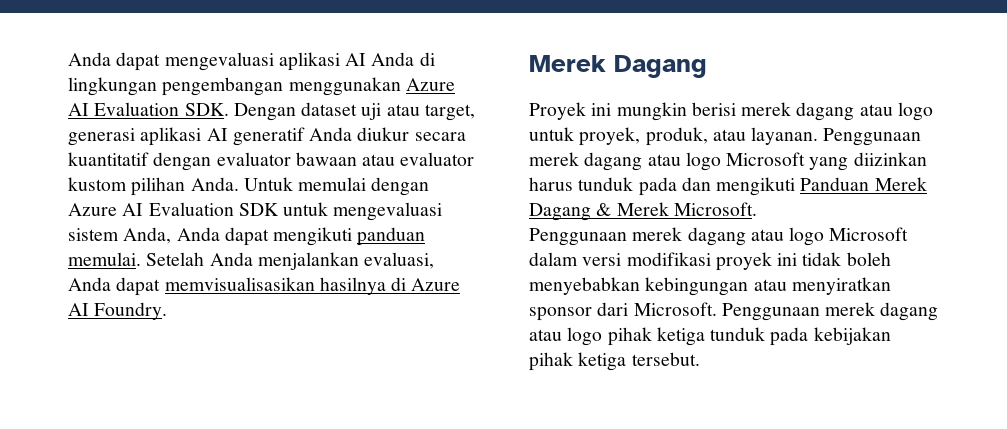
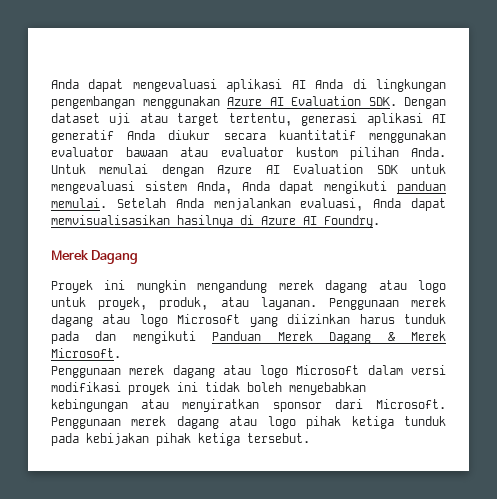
[424,104,475,121] target, -> [177,113,292,126] target tertentu,
[153,152,212,171] dengan -> [368,130,446,143] menggunakan
[691,102,736,116] berisi -> [197,280,268,293] mengandung

